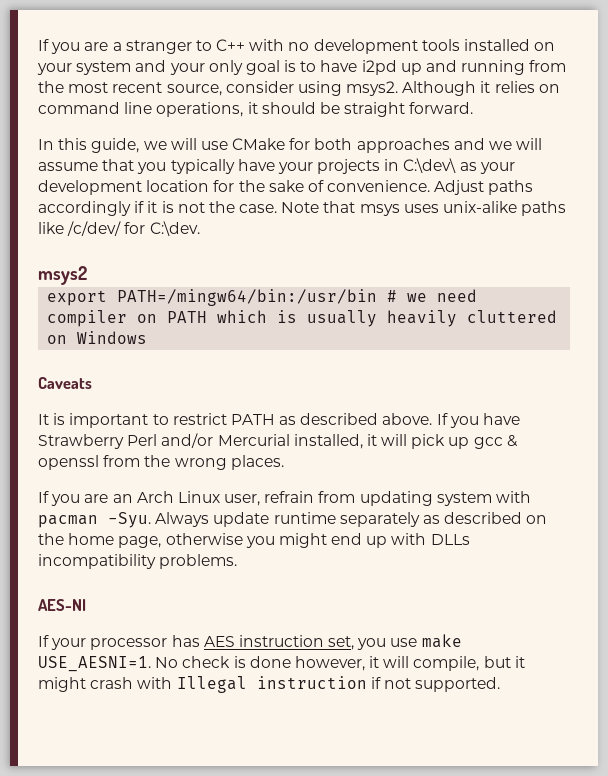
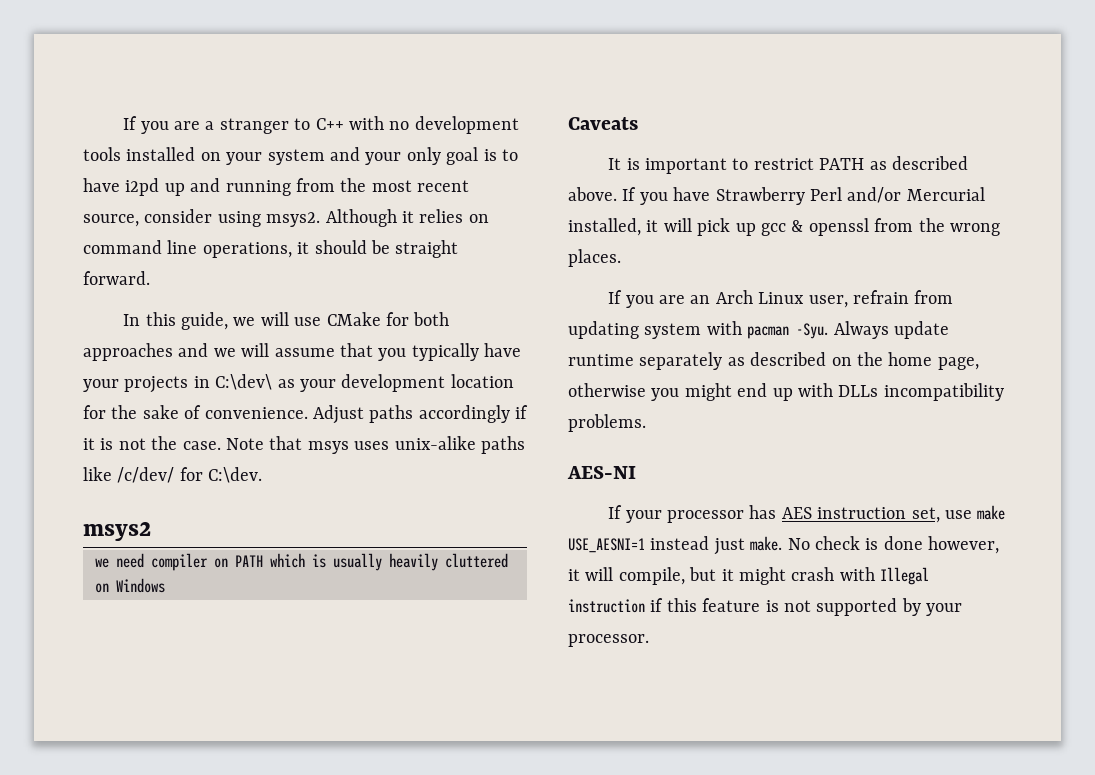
[47,289,398,306] export PATH=/mingw64/bin:/usr/bin # -> (151, 531) none
[357,638,387,650] you -> (940, 515) none
[38,656,151,672] USE_AESNI=1. -> [568,536,783,555] USE_AESNI=1 instead just make.
[383,677,501,692] not supported. -> [666,598,963,616] [568,634,649,647] this feature is not supported by your processor.

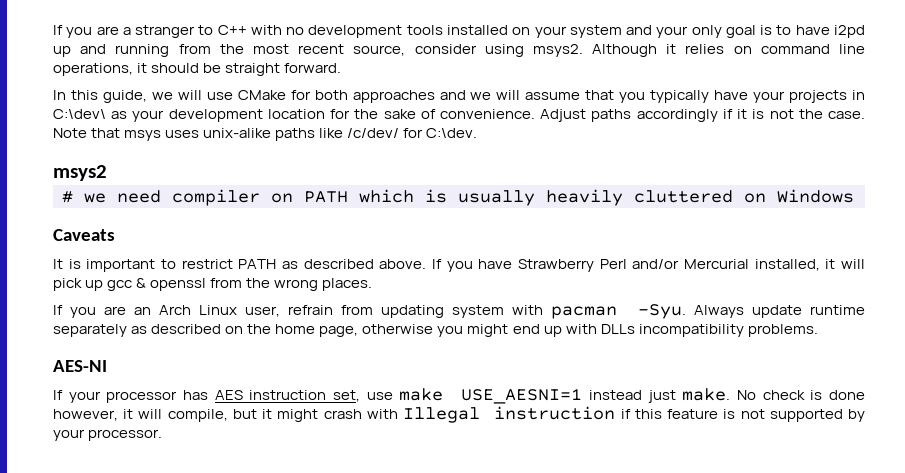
(151, 531) none -> [62,191,73,203] #

